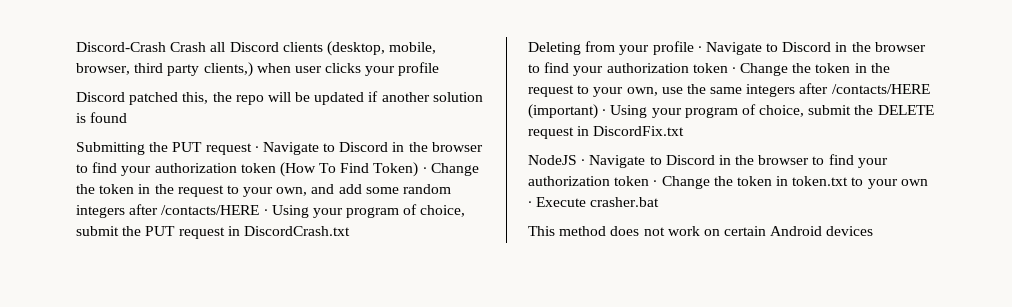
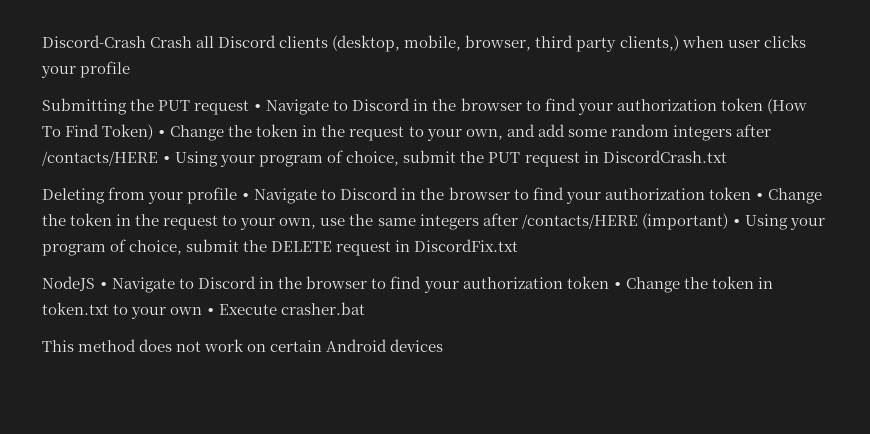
[76,91,483,105] [76,112,128,123] // Discord patched this, the repo will be updated if another solution is found -> (131, 69) none

